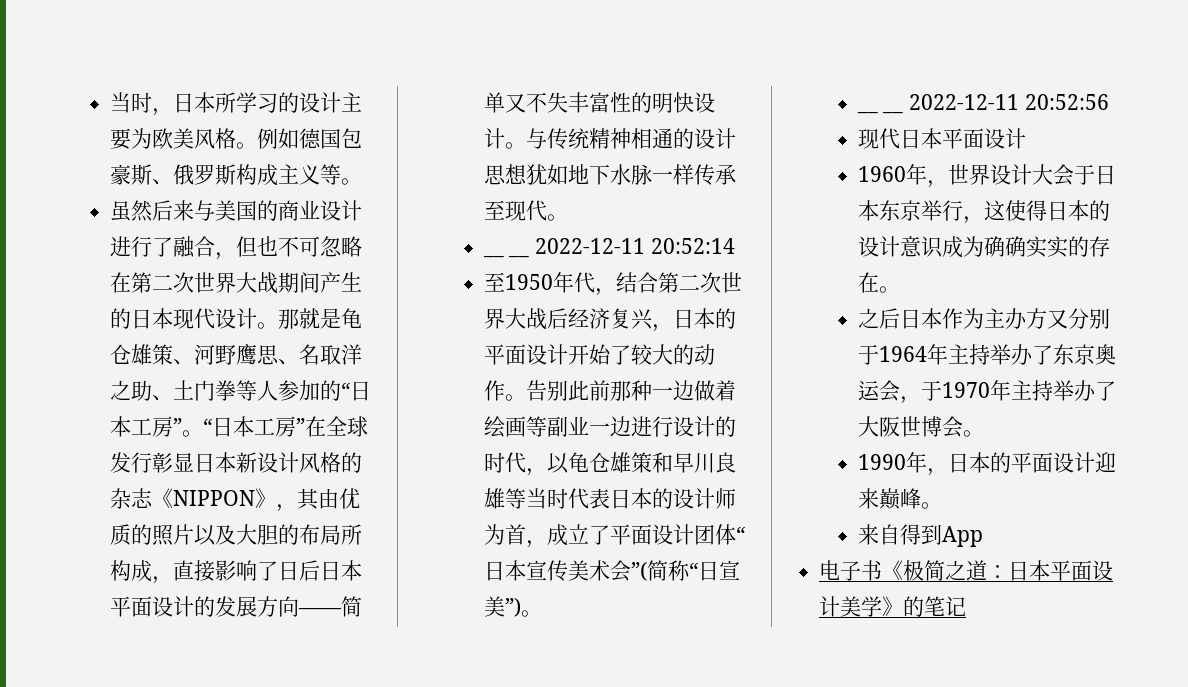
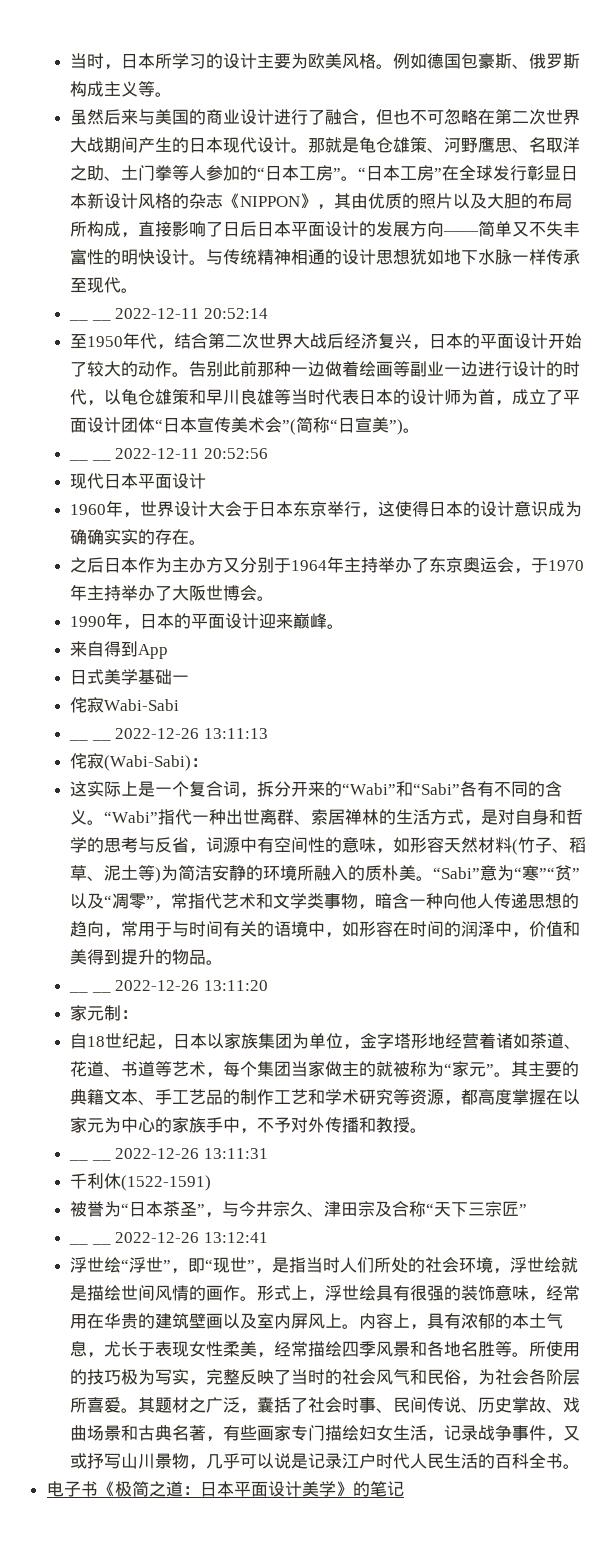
(983, 536) none -> [69,669,189,685] [69,697,179,713] [68,739,111,741] [115,728,268,739] [69,753,208,771] [69,781,562,798] [69,809,583,826] [69,837,586,855] [69,865,580,883] [69,893,579,910] [69,921,580,938] [69,949,223,965] [68,991,111,993] [115,980,268,991] [69,1005,138,1021] [69,1033,581,1050] [69,1061,579,1078] [69,1089,580,1106] [69,1117,427,1134] [68,1159,111,1161] [115,1148,268,1159] [69,1173,211,1191] [69,1201,527,1218] [68,1243,111,1245] [115,1232,268,1243] [69,1257,578,1274] [69,1285,580,1302] [69,1313,563,1330] [69,1341,580,1358] [69,1369,580,1386] [69,1397,580,1414] [69,1425,580,1442] [69,1453,580,1470] // 日式美学基础一 // 侘寂Wabi-Sabi // __ __ 2022-12-26 13:11:13 // 侘寂(Wabi-Sabi)： // 这实际上是一个复合词，拆分开来的“Wabi”和“Sabi”各有不同的含义。“Wabi”指代一种出世离群、索居禅林的生活方式，是对自身和哲学的思考与反省，词源中有空间性的意味，如形容天然材料(竹子、稻草、泥土等)为简洁安静的环境所融入的质朴美。“Sabi”意为“寒”“贫”以及“凋零”，常指代艺术和文学类事物，暗含一种向他人传递思想的趋向，常用于与时间有关的语境中，如形容在时间的润泽中，价值和美得到提升的物品。 // __ __ 2022-12-26 13:11:20 // 家元制： // 自18世纪起，日本以家族集团为单位，金字塔形地经营着诸如茶道、花道、书道等艺术，每个集团当家做主的就被称为“家元”。其主要的典籍文本、手工艺品的制作工艺和学术研究等资源，都高度掌握在以家元为中心的家族手中，不予对外传播和教授。 // __ __ 2022-12-26 13:11:31 // 千利休(1522-1591) // 被誉为“日本茶圣”，与今井宗久、津田宗及合称“天下三宗匠” // __ __ 2022-12-26 13:12:41 // 浮世绘“浮世”，即“现世”，是指当时人们所处的社会环境，浮世绘就是描绘世间风情的画作。形式上，浮世绘具有很强的装饰意味，经常用在华贵的建筑壁画以及室内屏风上。内容上，具有浓郁的本土气息，尤长于表现女性柔美，经常描绘四季风景和各地名胜等。所使用的技巧极为写实，完整反映了当时的社会风气和民俗，为社会各阶层所喜爱。其题材之广泛，囊括了社会时事、民间传说、历史掌故、戏曲场景和古典名著，有些画家专门描绘妇女生活，记录战争事件，又或抒写山川景物，几乎可以说是记录江户时代人民生活的百科全书。

